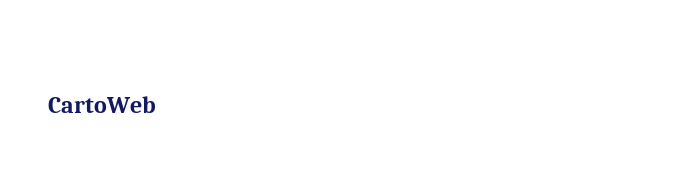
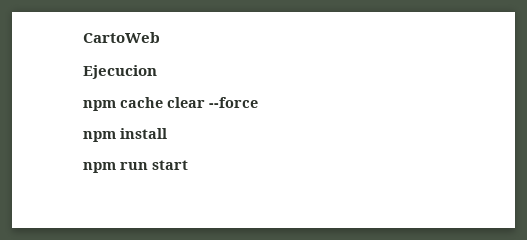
(156, 104) none -> [83,65,157,79] [83,97,258,111] [83,128,167,142] [83,160,188,173] // Ejecucion // npm cache clear --force // npm install // npm run start

